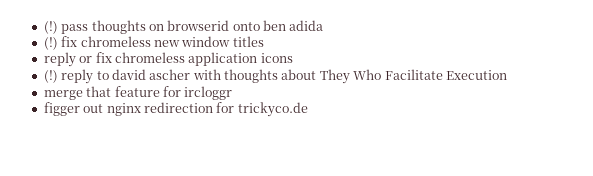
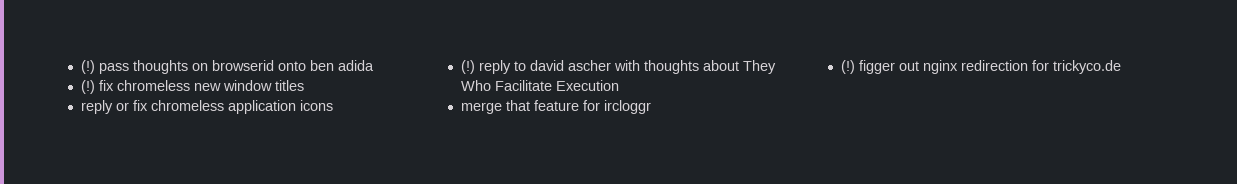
(233, 93) none -> [840,60,855,74] (!)

